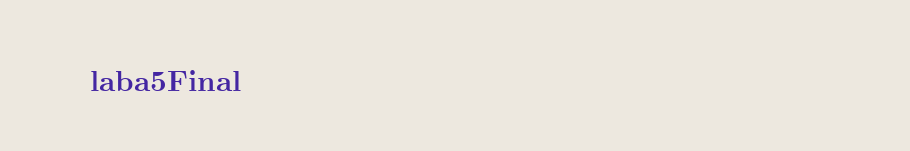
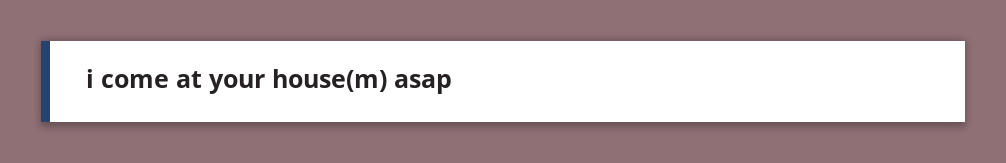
[90,70,241,91] laba5Final -> [86,69,452,94] i come at your house(m) asap

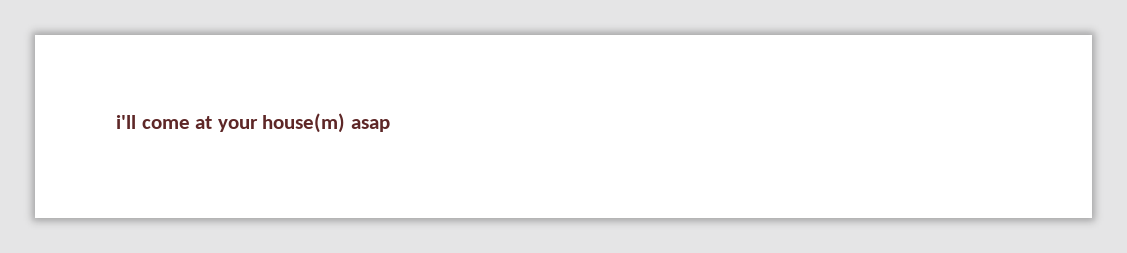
[86,69,94,88] i -> [116,115,136,129] i'll

